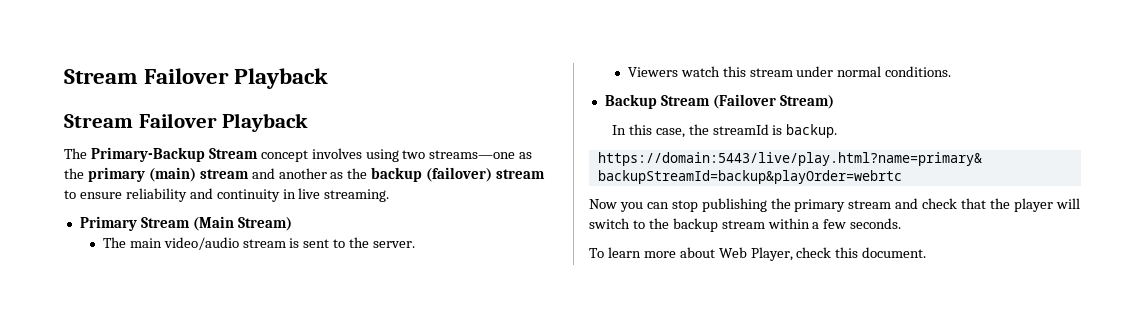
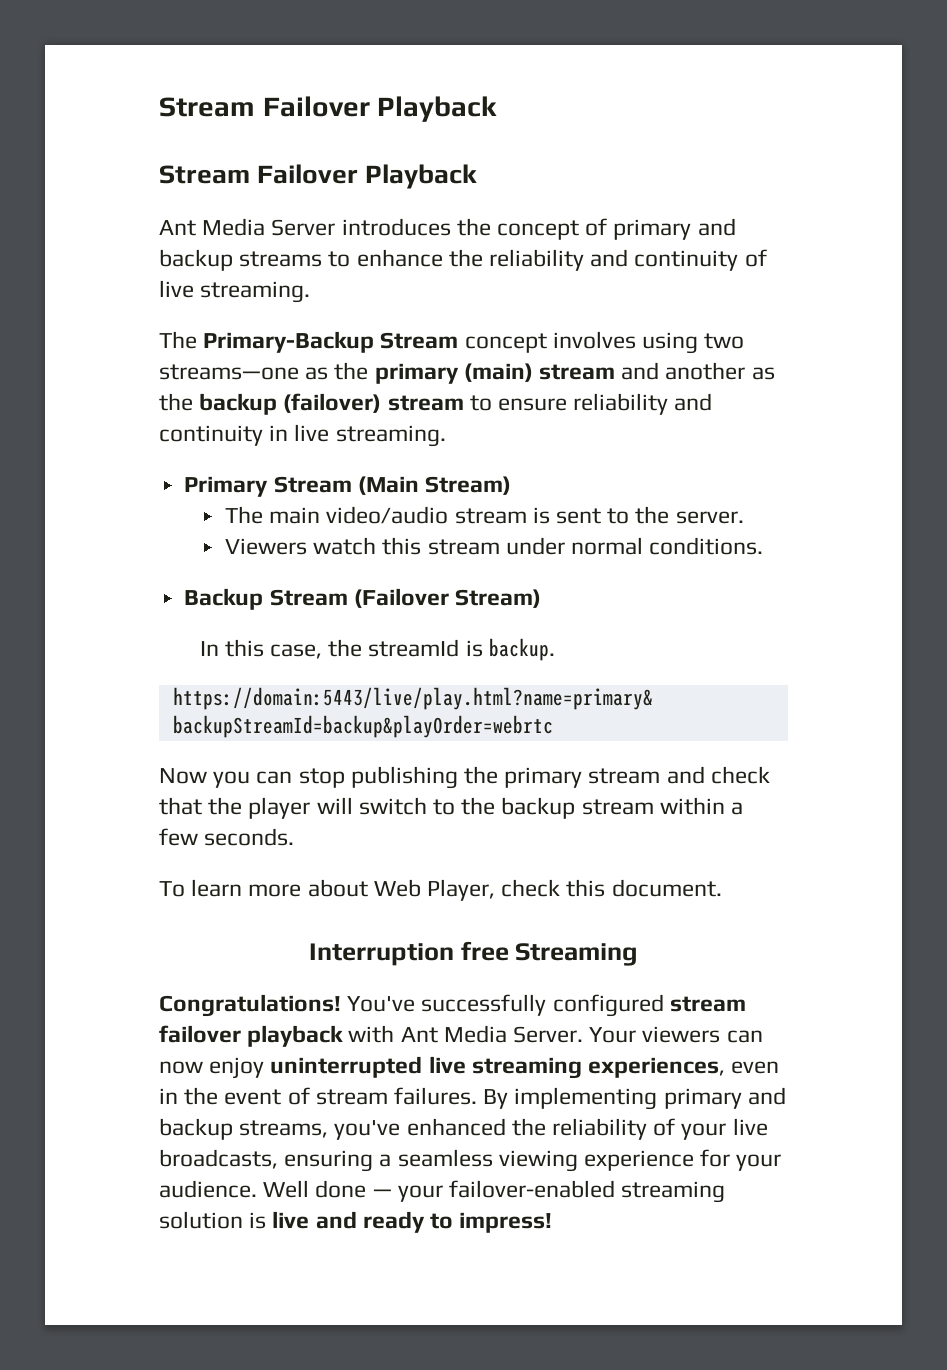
(309, 122) none -> [159,218,736,240] [159,249,767,271] [159,280,311,303] // Ant Media Server introduces the concept of primary and backup streams to enhance the reliability and continuity of live streaming.
(927, 252) none -> [308,941,639,966] [159,994,746,1017] [159,1025,763,1047] [159,1056,780,1079] [159,1087,786,1110] [159,1118,768,1140] [159,1149,782,1172] [159,1180,726,1203] [159,1211,553,1233] // Interruption free Streaming // Congratulations! You've successfully configured stream failover playback with Ant Media Server. Your viewers can now enjoy uninterrupted live streaming experiences, even in the event of stream failures. By implementing primary and backup streams, you've enhanced the reliability of your live broadcasts, ensuring a seamless viewing experience for your audience. Well done — your failover-enabled streaming solution is live and ready to impress!

